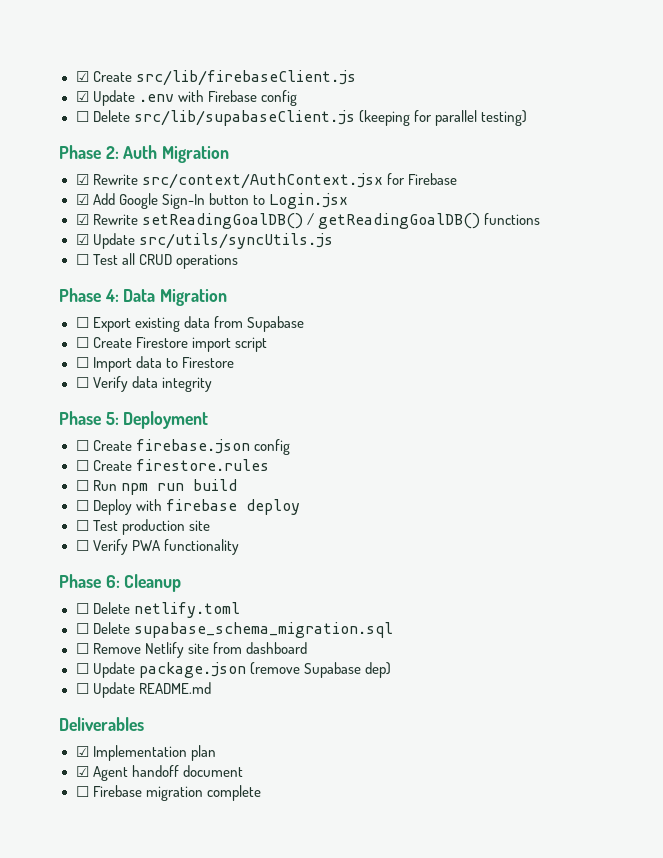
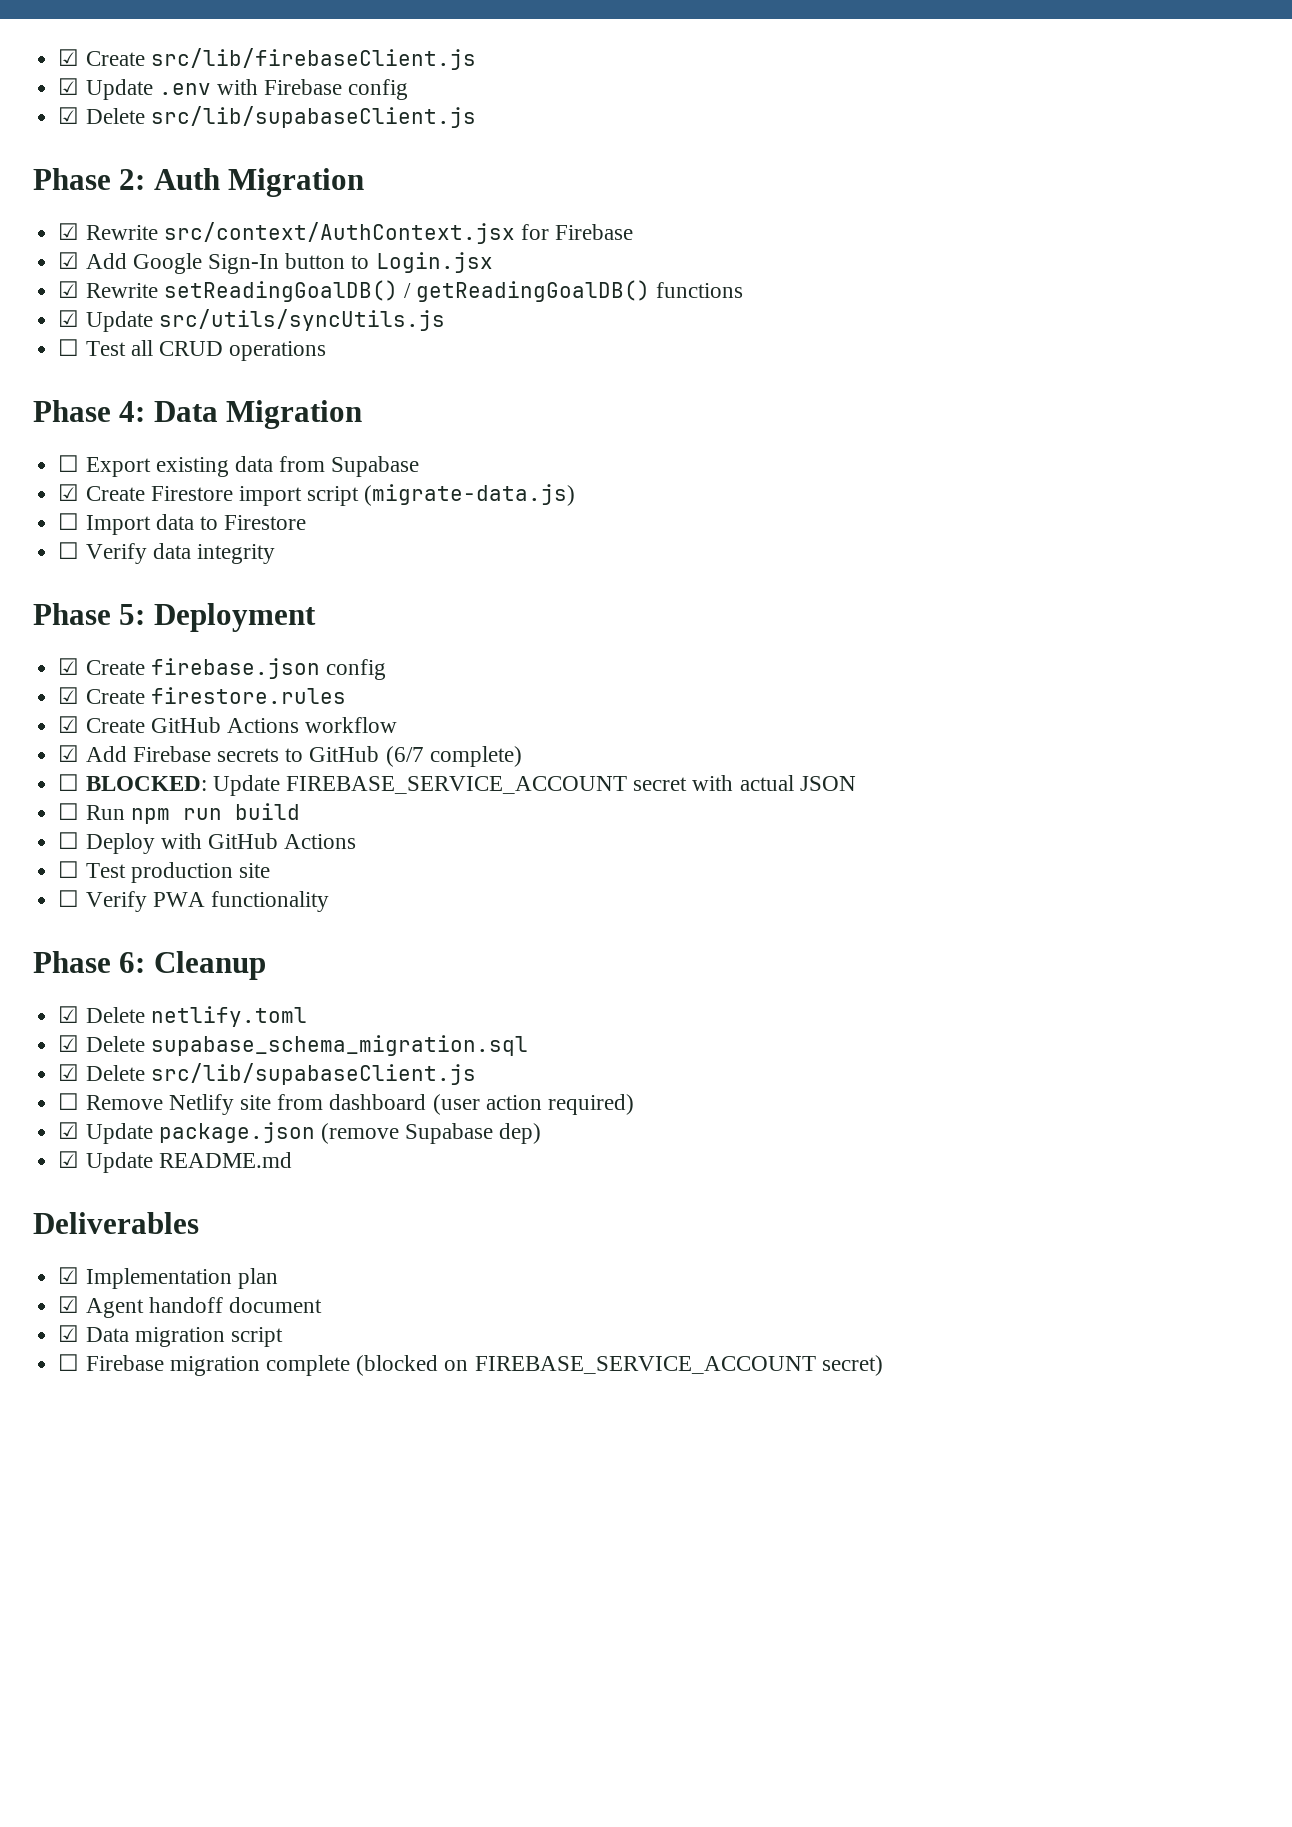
[75,110,527,126] ☐ Delete src/lib/supabaseClient.js (keeping for parallel testing) -> [58,106,476,128] ☑ Delete src/lib/supabaseClient.js
[75,337,89,348] ☐ -> [58,484,80,501] ☑
(267, 344) none -> [364,484,576,506] (migrate-data.js)
[75,440,89,451] ☐ -> [58,658,80,675] ☑
[75,460,89,471] ☐ -> [58,687,80,704] ☑
(269, 465) none -> [58,716,398,733] [58,745,522,767] [58,774,856,796] // ☑ Create GitHub Actions workflow // ☑ Add Firebase secrets to GitHub (6/7 complete) // ☐ BLOCKED: Update FIREBASE_SERVICE_ACCOUNT secret with actual JSON
[165,499,300,515] firebase deploy -> [207,833,357,849] GitHub Actions
[75,603,89,614] ☐ -> [58,1006,80,1023] ☑
[75,623,89,634] ☐ -> [58,1035,80,1052] ☑
(393, 630) none -> [58,1063,476,1085] // ☑ Delete src/lib/supabaseClient.js
[75,663,89,674] // ☐ -> [432,1094,634,1115] [58,1122,80,1139] (user action required) // ☑
[75,683,89,694] ☐ -> [58,1151,80,1168] ☑
(243, 771) none -> [58,1325,283,1347] // ☑ Data migration script
(261, 793) none -> [356,1355,883,1376] (blocked on FIREBASE_SERVICE_ACCOUNT secret)

